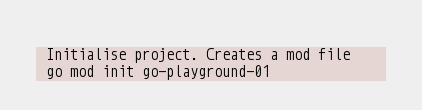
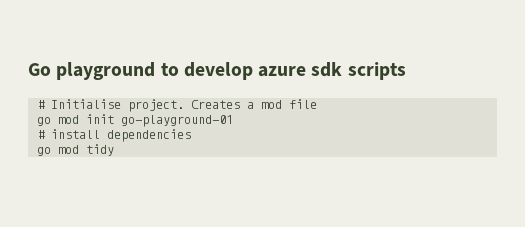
(45, 54) none -> [28,62,406,80] [36,100,45,109] Go playground to develop azure sdk scripts // #
(270, 72) none -> [36,129,191,142] [36,144,114,156] // # install dependencies // go mod tidy

